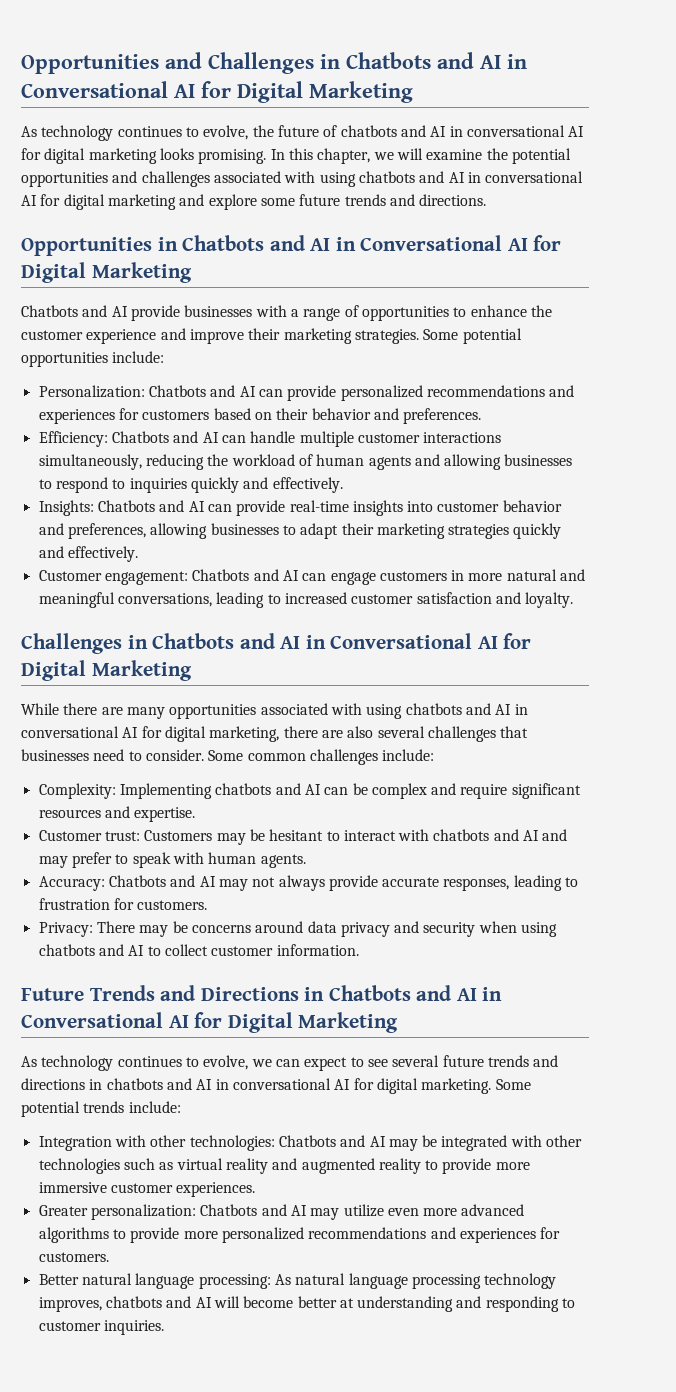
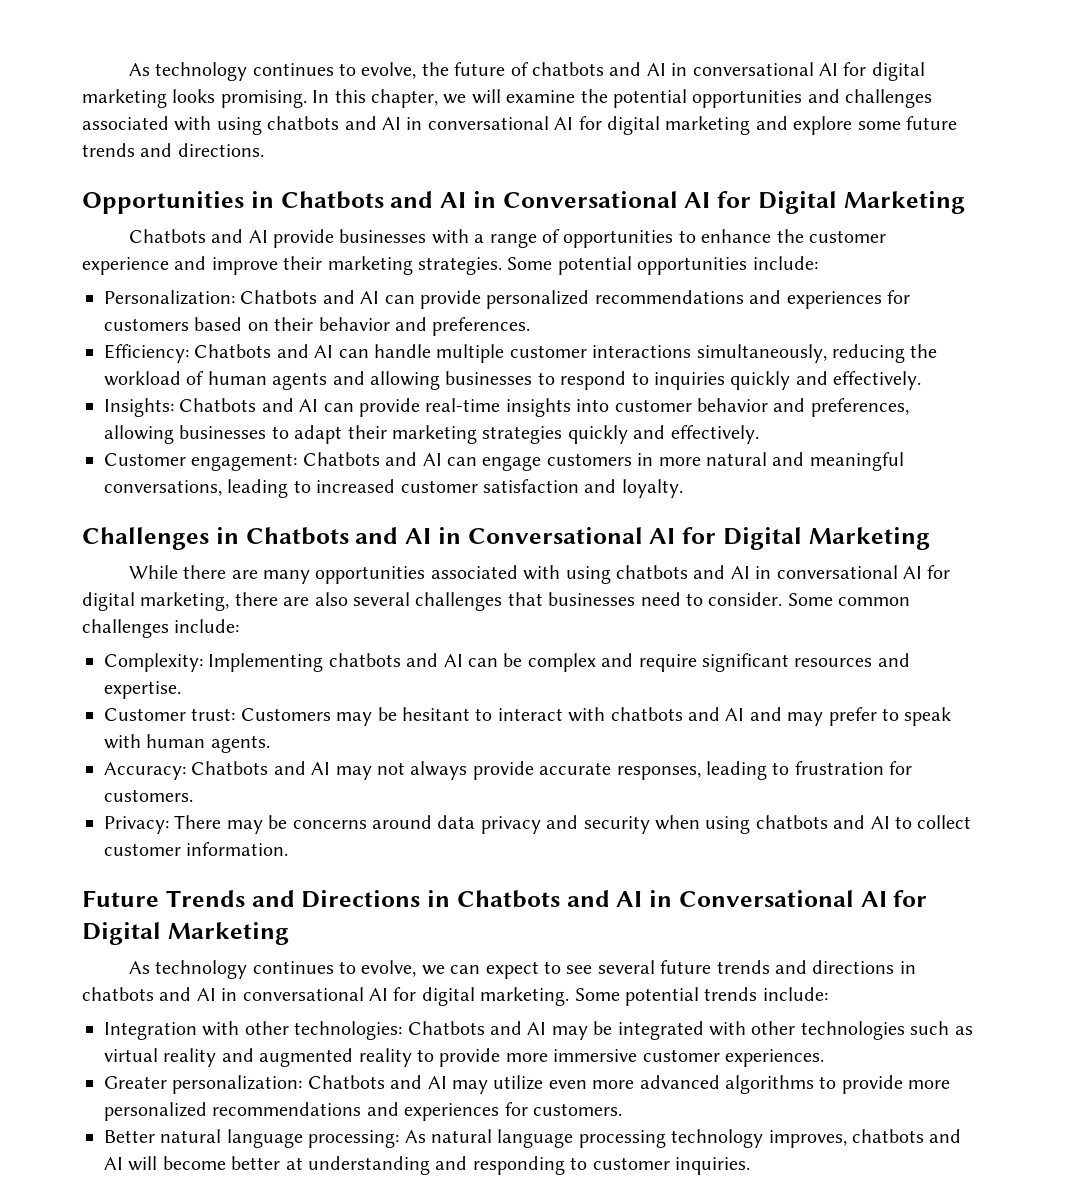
[21,52,527,74] [21,81,413,103] Opportunities and Challenges in Chatbots and AI in Conversational AI for Digital Marketing // -> (128, 69) none

